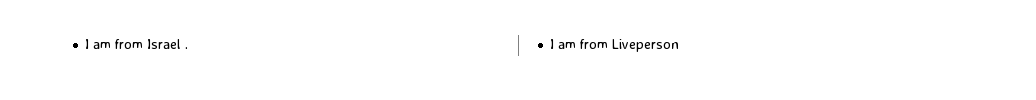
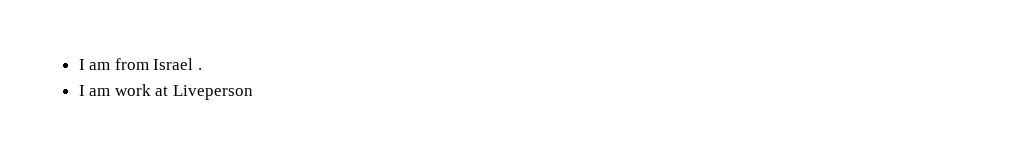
[580,39,609,49] from -> [114,84,169,96] work at

